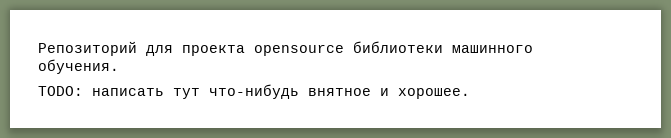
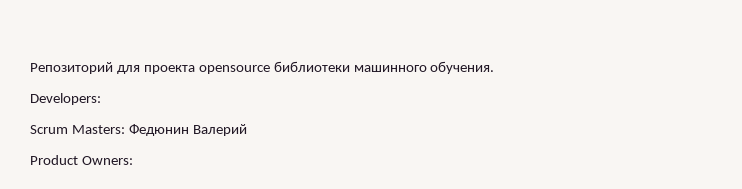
[38,84,470,99] TODO: написать тут что-нибудь внятное и хорошее. -> [30,93,101,105] [30,124,247,136] [30,155,133,165] Developers: // Scrum Masters: Федюнин Валерий // Product Owners:

